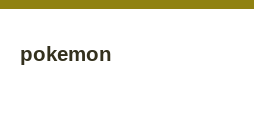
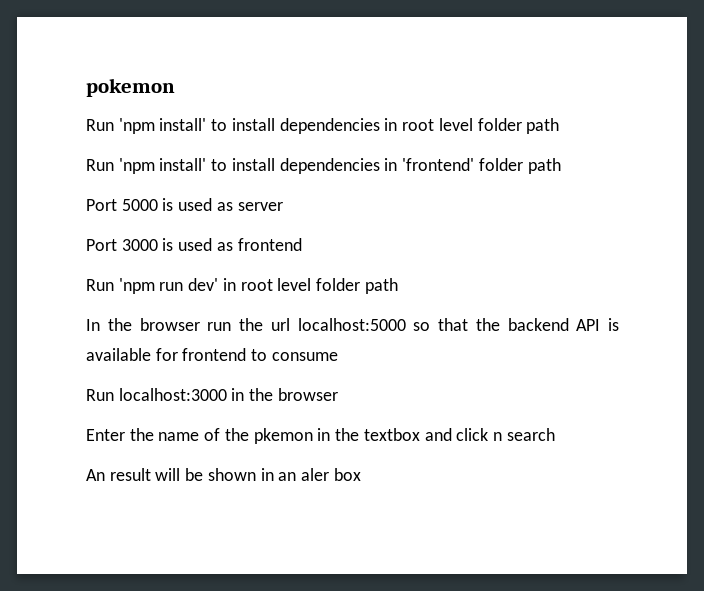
(112, 55) none -> [86,118,560,134] [86,158,561,174] [86,198,283,211] [86,238,302,251] [86,278,398,294] [86,318,619,331] [86,348,338,361] [86,388,338,401] [86,428,555,444] [86,468,361,481] // Run 'npm install' to install dependencies in root level folder path // Run 'npm install' to install dependencies in 'frontend' folder path // Port 5000 is used as server // Port 3000 is used as frontend // Run 'npm run dev' in root level folder path // In the browser run the url localhost:5000 so that the backend API is available for frontend to consume // Run localhost:3000 in the browser // Enter the name of the pkemon in the textbox and click n search // An result will be shown in an aler box

